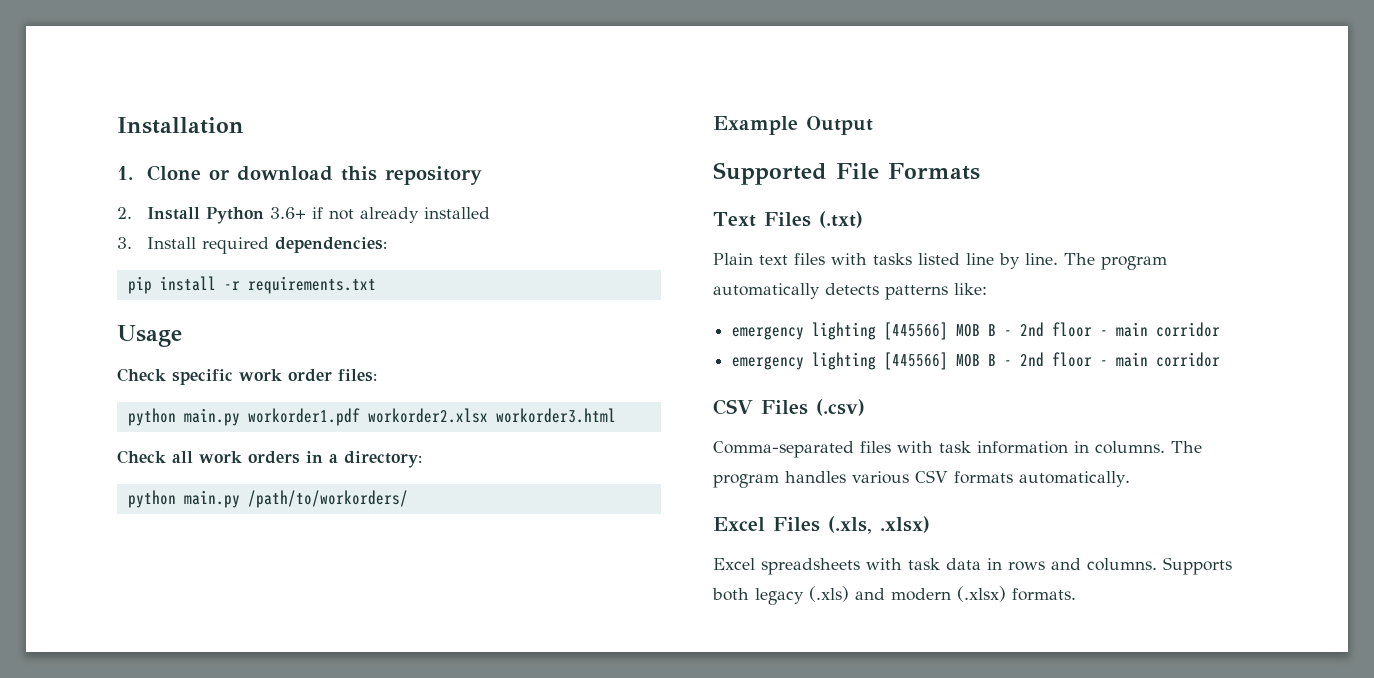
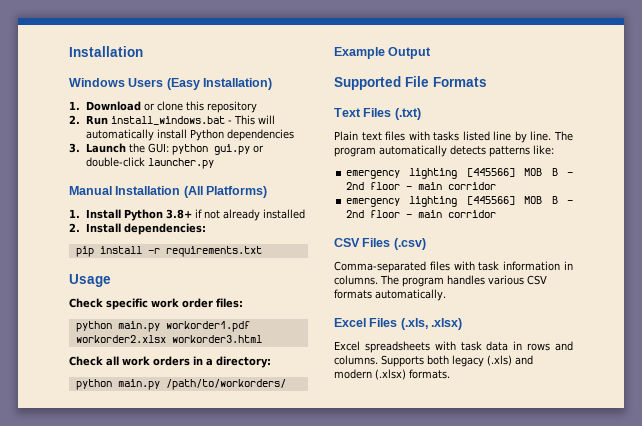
[117,165,483,185] [117,207,132,219] 1. Clone or download this repository // 2. -> [69,78,273,90] [69,101,257,113] [69,115,275,125] [85,129,294,141] [69,143,264,155] [85,157,214,169] [69,186,268,198] [69,209,80,218] Windows Users (Easy Installation) // 1. Download or clone this repository // 2. Run install_windows.bat - This will automatically install Python dependencies // 3. Launch the GUI: python gui.py or double-click launcher.py // Manual Installation (All Platforms) // 1.
[270,207,307,219] 3.6+ -> [165,209,192,219] 3.8+
[117,237,270,254] 3. Install required -> [69,223,121,233] 2. Install

